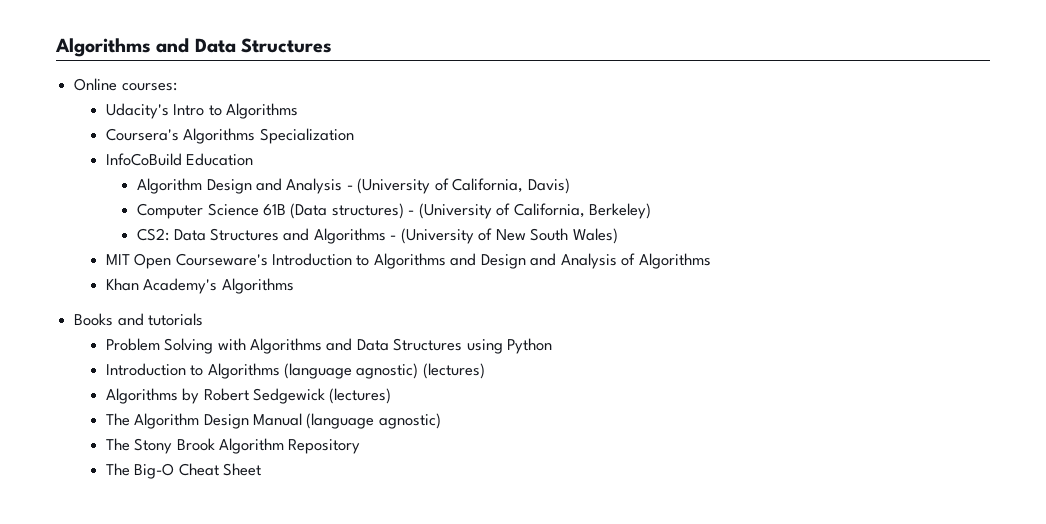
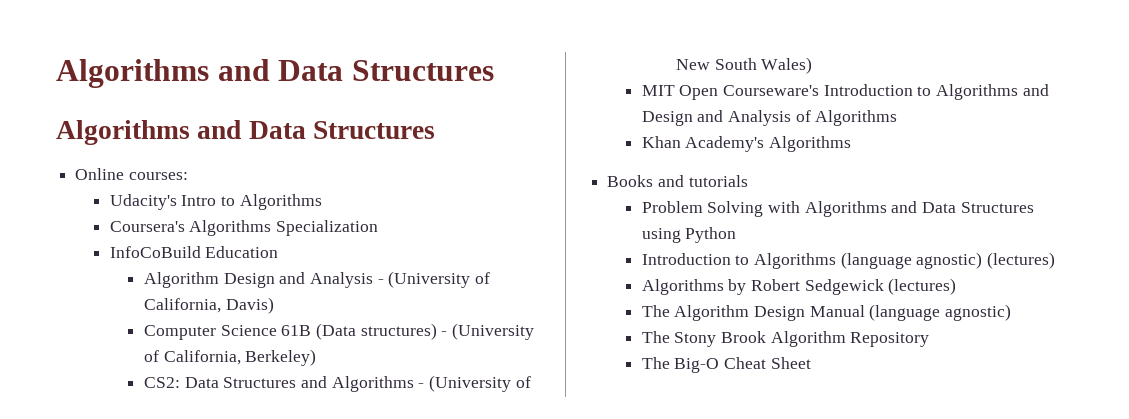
[55,38,333,57] Algorithms and Data Structures -> [56,59,494,88] [56,120,436,145] Algorithms and Data Structures // Algorithms and Data Structures

